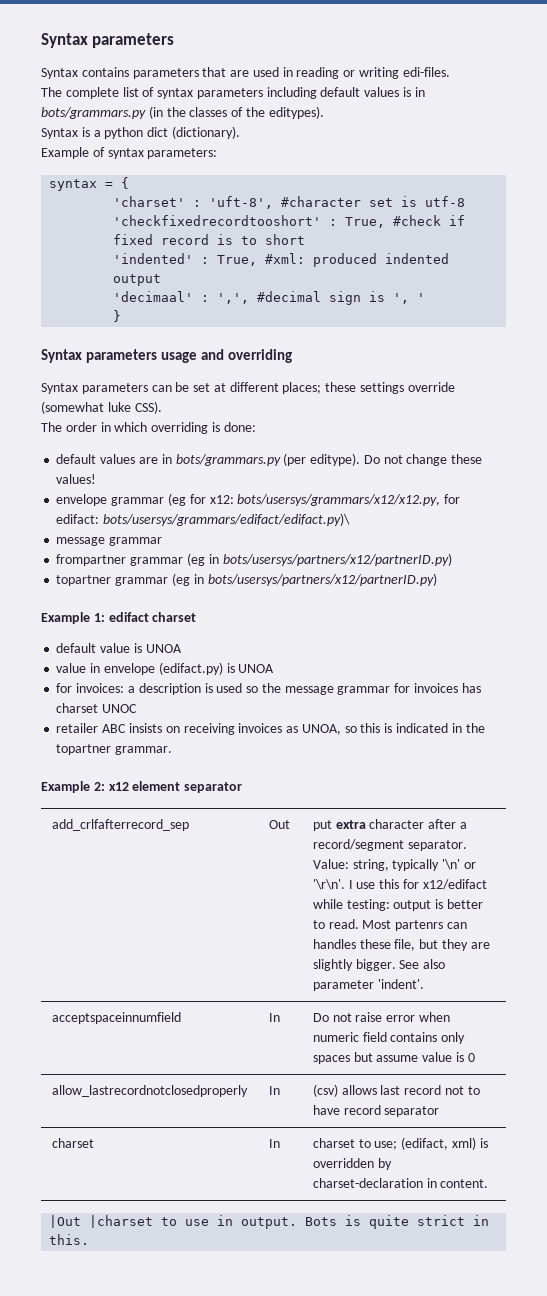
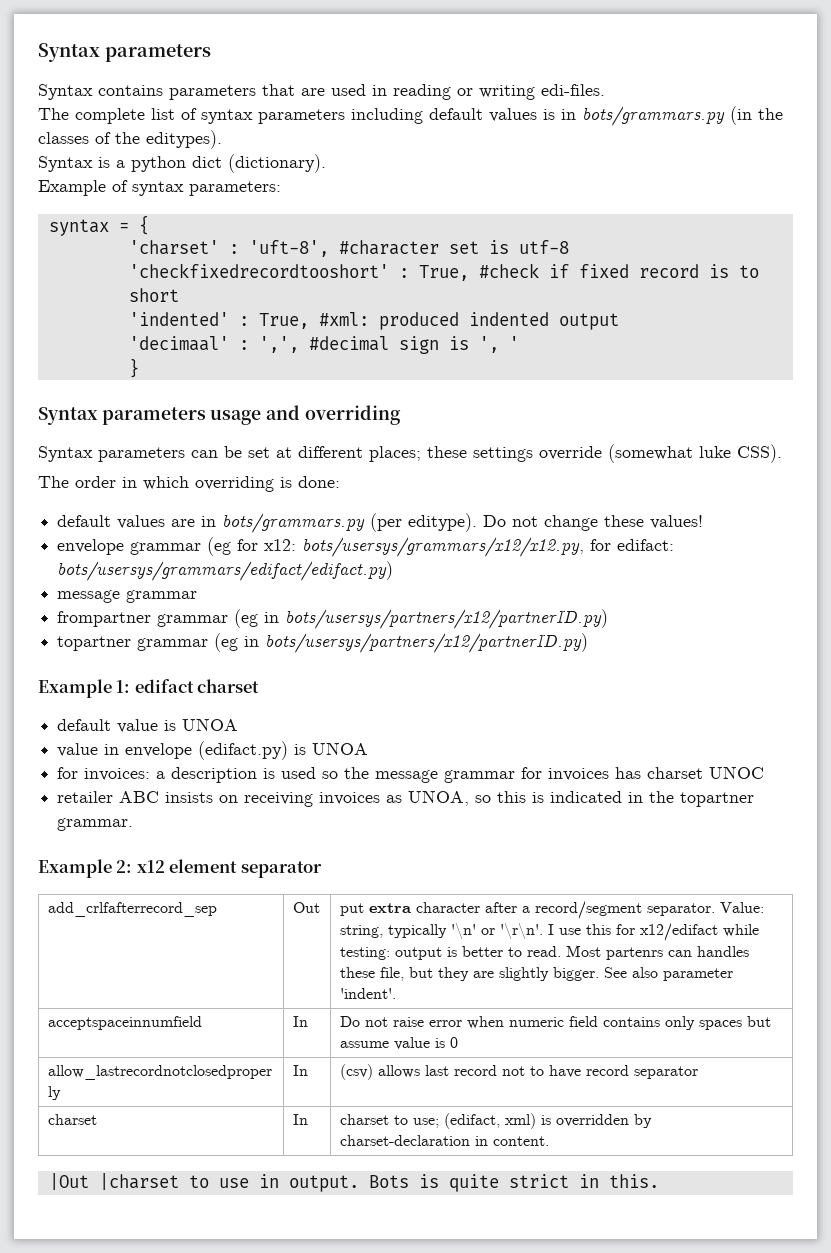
[103,513,351,526] bots/usersys/grammars/edifact/edifact.py)\ -> [57,561,394,581] bots/usersys/grammars/edifact/edifact.py)

